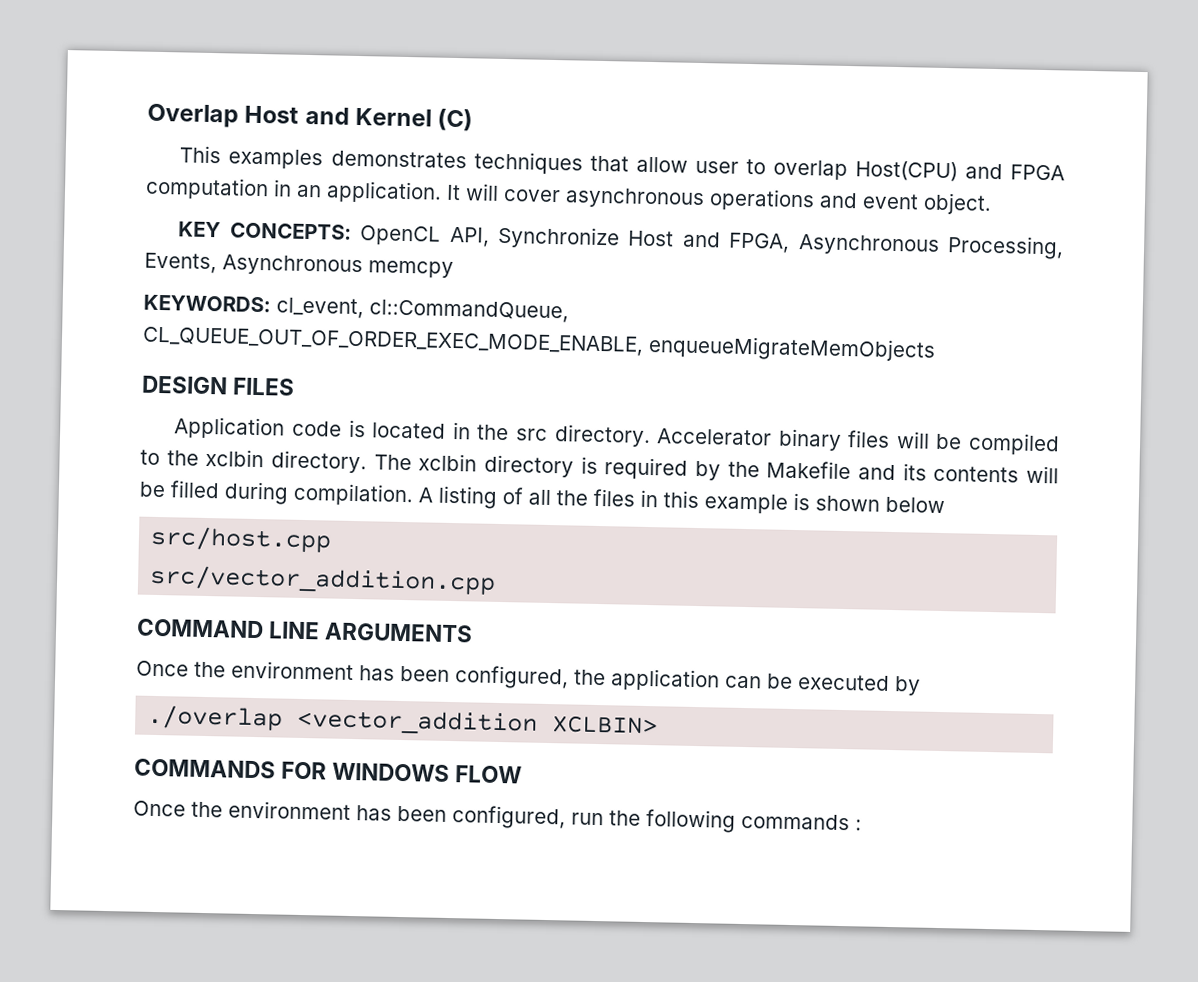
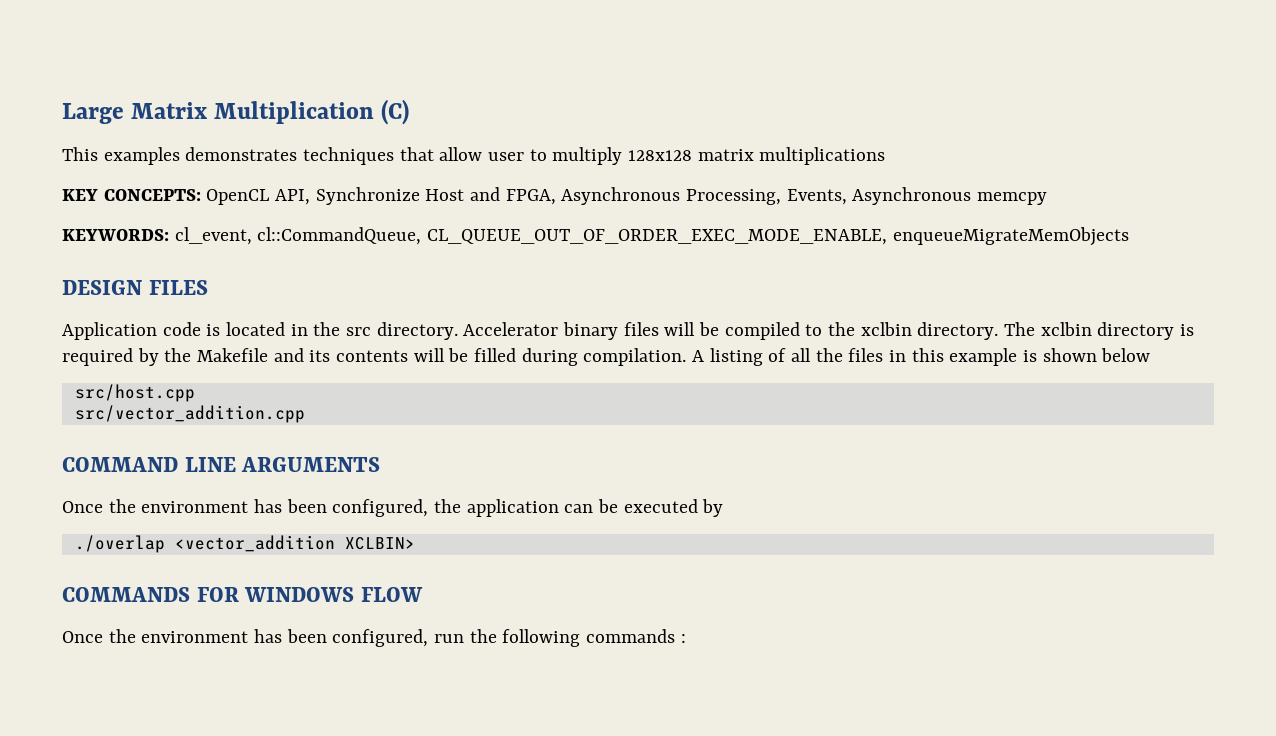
[147,103,433,128] Overlap Host and Kernel -> [62,101,375,124] Large Matrix Multiplication
[772,159,1065,182] [145,176,992,215] overlap Host(CPU) and FPGA computation in an application. It will cover asynchronous operations and event object. -> [552,147,886,165] multiply 128x128 matrix multiplications

